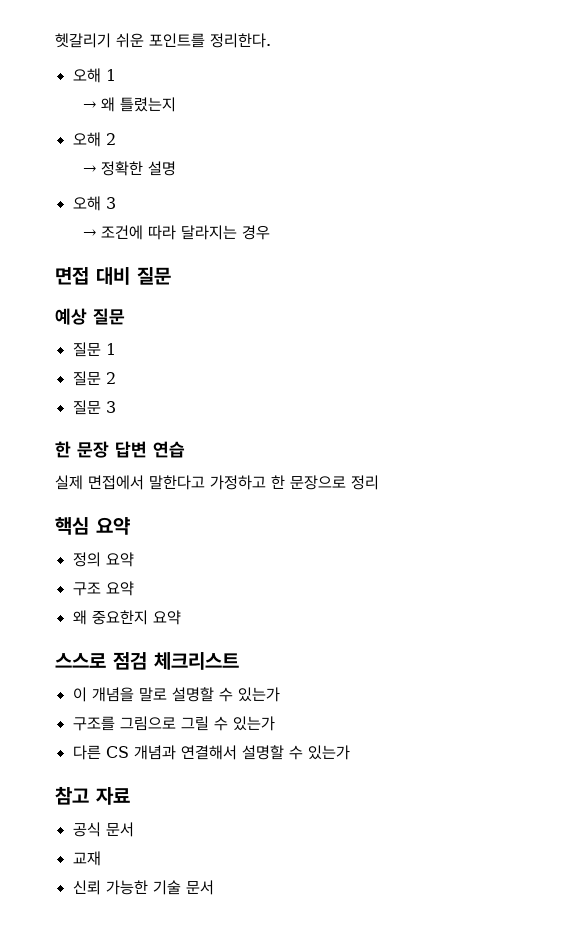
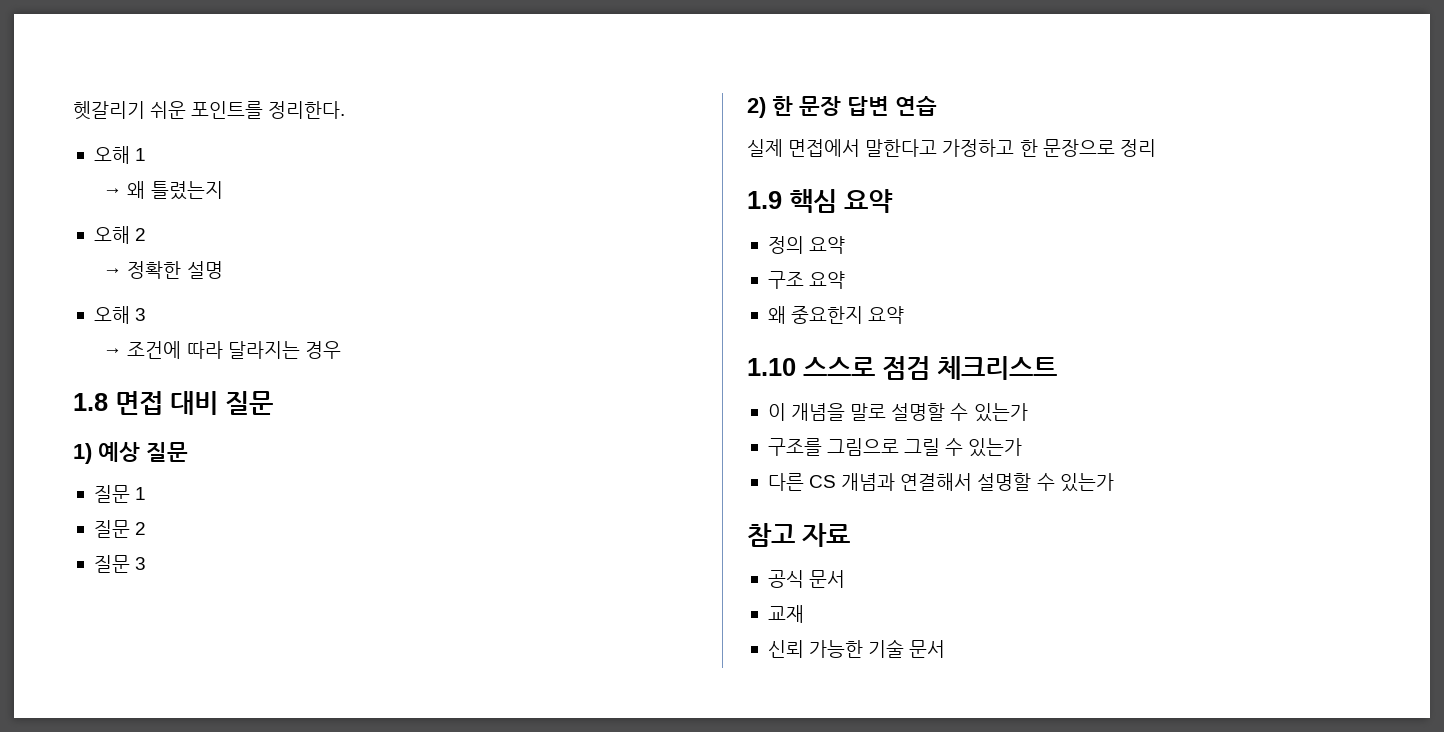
(270, 232) none -> [73,393,108,411] 1.8
(171, 276) none -> [73,443,92,464] 1)
(116, 407) none -> [747,97,766,118] 2)
(379, 482) none -> [747,191,782,209] 1.9
(181, 617) none -> [747,358,796,376] 1.10

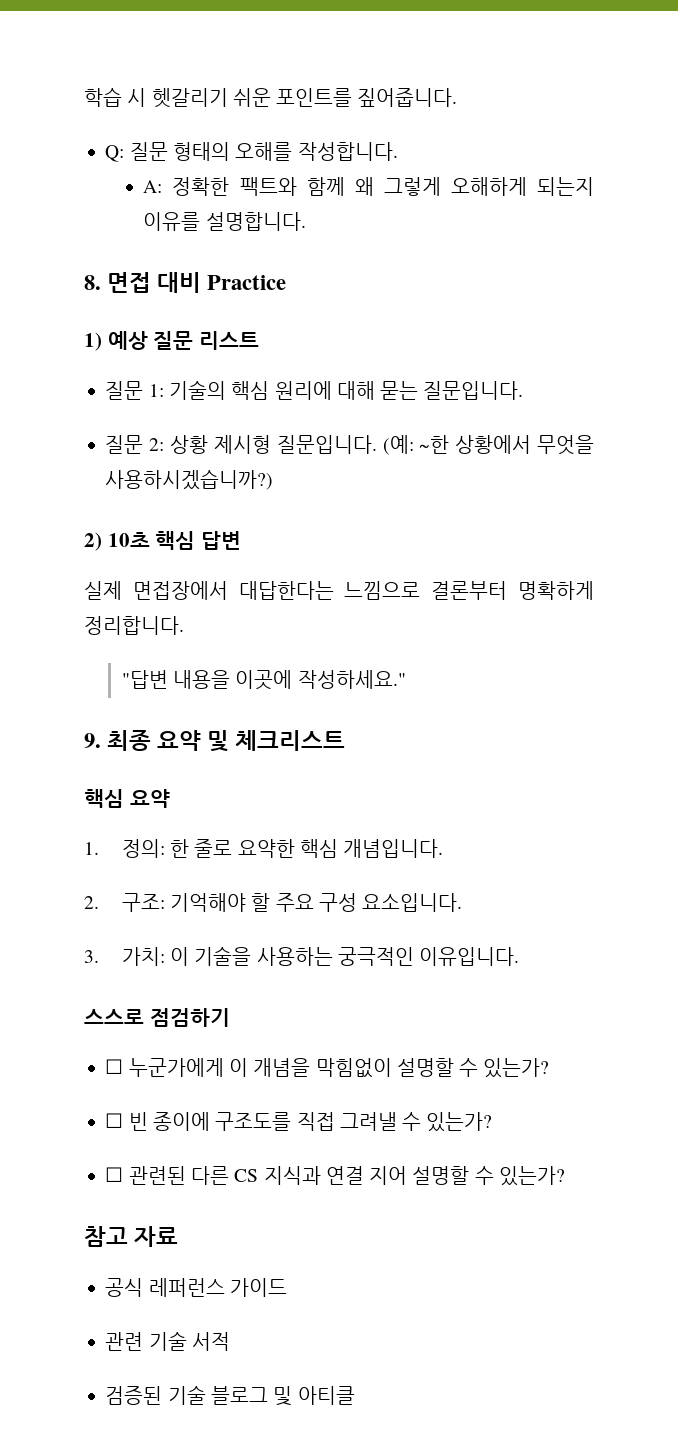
(73, 110) none -> [84,87,147,107] 학습 시
[268,101,346,119] [93,146,147,164] [103,181,223,200] [93,226,147,244] [103,261,223,279] [93,306,147,324] [103,341,341,359] [73,393,108,411] 정리한다. // 오해 1 // → 왜 틀렸는지 // 오해 2 // → 정확한 설명 // 오해 3 // → 조건에 따라 달라지는 경우 // 1.8 -> [357,88,458,107] [105,142,398,162] [143,177,594,196] [143,212,306,231] [84,275,101,290] 짚어줍니다. // Q: 질문 형태의 오해를 작성합니다. // A: 정확한 팩트와 함께 왜 그렇게 오해하게 되는지 이유를 설명합니다. // 8.
[225,391,273,415] 질문 -> [207,275,287,290] Practice
[93,485,147,503] [93,520,147,538] [93,555,147,573] // 질문 1 // 질문 2 // 질문 3 -> [199,331,260,350] [105,380,524,400] [105,435,595,455] [105,469,274,490] 리스트 // 질문 1: 기술의 핵심 원리에 대해 묻는 질문입니다. // 질문 2: 상황 제시형 질문입니다. (예: ~한 상황에서 무엇을 사용하시겠습니까?)
[772,96,841,116] 한 문장 -> [107,531,196,550] 10초 핵심
[895,96,937,116] 연습 -> (242, 540) none
[788,139,1156,157] [747,189,893,213] [767,236,846,254] [767,271,846,289] [767,306,905,324] [747,356,1057,380] 면접에서 말한다고 가정하고 한 문장으로 정리 // 1.9 핵심 요약 // 정의 요약 // 구조 요약 // 왜 중요한지 요약 // 1.10 스스로 점검 체크리스트 // -> [132,581,594,600] [84,616,184,635] [121,670,406,690] [84,730,346,752] [84,789,170,808] [84,839,444,858] [84,893,463,912] [84,946,520,966] [84,1008,230,1027] [105,1058,224,1077] 면접장에서 대답한다는 느낌으로 결론부터 명확하게 정리합니다. // "답변 내용을 이곳에 작성하세요." // 9. 최종 요약 및 체크리스트 // 핵심 요약 // 1. 정의: 한 줄로 요약한 핵심 개념입니다. // 2. 구조: 기억해야 할 주요 구성 요소입니다. // 3. 가치: 이 기술을 사용하는 궁극적인 이유입니다. // 스스로 점검하기 // ☐ 누군가에게
[850,403,1028,422] [767,438,1023,457] [767,473,1114,492] 말로 설명할 수 있는가 // 구조를 그림으로 그릴 수 있는가 // 다른 CS 개념과 연결해서 설명할 수 있는가 -> [315,1058,550,1078] [105,1112,493,1132] [105,1166,565,1186] 막힘없이 설명할 수 있는가? // ☐ 빈 종이에 구조도를 직접 그려낼 수 있는가? // ☐ 관련된 다른 CS 지식과 연결 지어 설명할 수 있는가?
[809,570,846,588] [767,605,804,623] [767,639,946,658] 문서 // 교재 // 신뢰 가능한 기술 문서 -> [148,1278,287,1297] [105,1331,230,1351] [105,1385,355,1406] 레퍼런스 가이드 // 관련 기술 서적 // 검증된 기술 블로그 및 아티클

